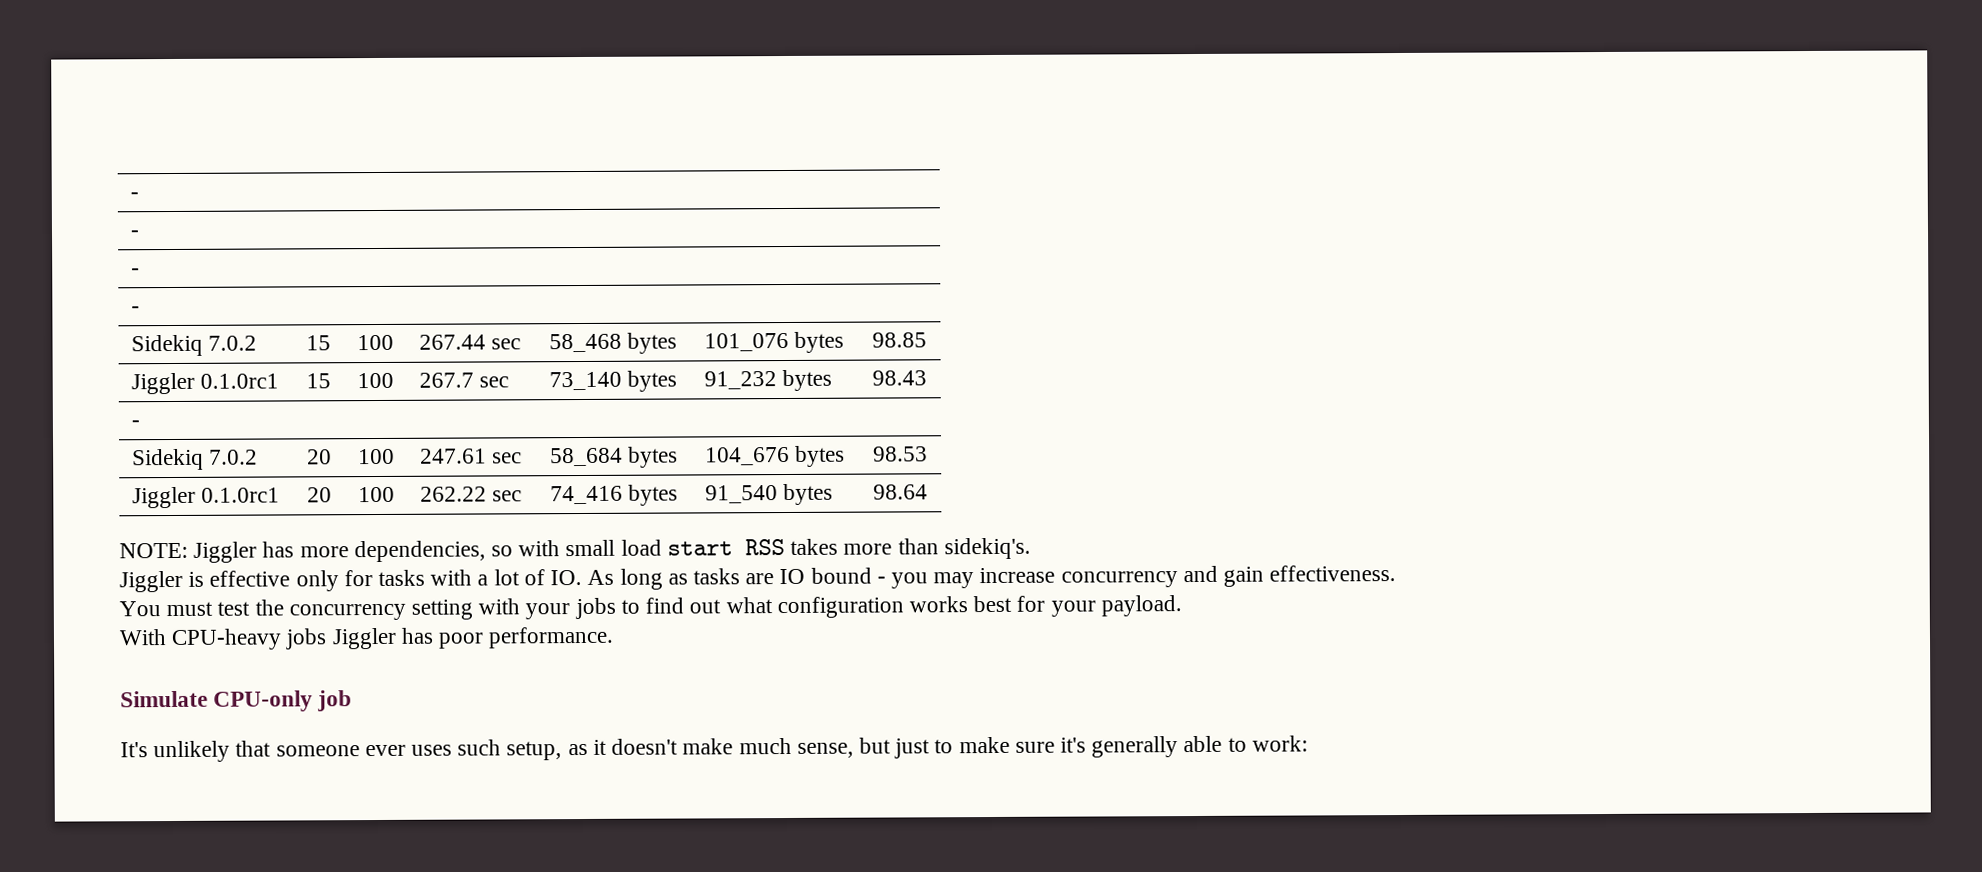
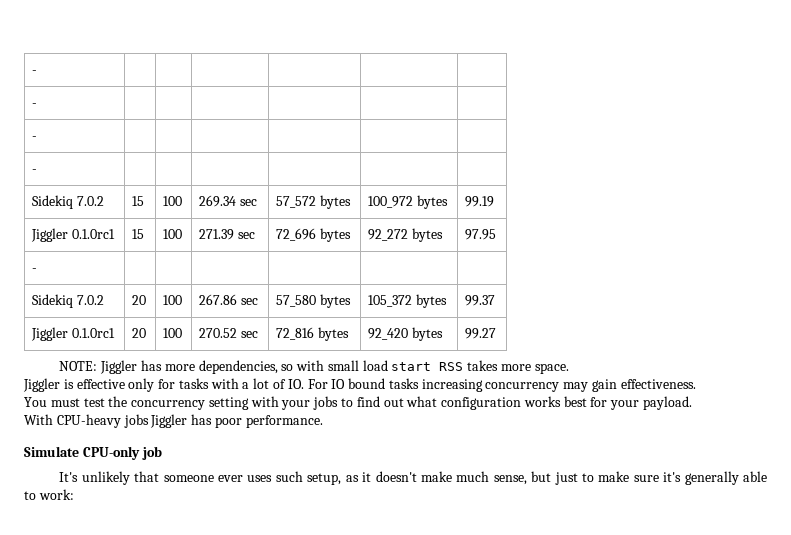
[418,334,521,350] [548,332,677,354] [703,331,844,353] [871,332,927,348] 267.44 sec | 58_468 bytes | 101_076 bytes | 98.85 -> [199,195,257,207] [276,195,351,209] [368,195,448,209] [465,196,495,207] 269.34 sec | 57_572 bytes | 100_972 bytes | 99.19
[418,372,509,388] [548,370,677,392] [703,369,832,392] [871,370,927,386] 267.7 sec | 73_140 bytes | 91_232 bytes | 98.43 -> [199,229,255,240] [276,228,351,242] [368,228,443,242] [465,229,497,240] 271.39 sec | 72_696 bytes | 92_272 bytes | 97.95
[419,448,522,464] [549,446,678,468] [704,445,845,467] [872,446,928,462] 247.61 sec | 58_684 bytes | 104_676 bytes | 98.53 -> [199,294,258,305] [276,294,351,308] [368,294,447,308] [465,295,496,306] 267.86 sec | 57_580 bytes | 105_372 bytes | 99.37
[419,486,522,502] [549,484,678,506] [704,483,833,506] [872,484,928,500] 262.22 sec | 74_416 bytes | 91_540 bytes | 98.64 -> [199,328,258,338] [276,327,349,341] [368,327,443,341] [465,328,497,339] 270.52 sec | 72_816 bytes | 92_420 bytes | 99.27
[897,537,1031,560] than sidekiq's. -> [534,363,569,374] space.
[587,565,1218,590] As long as tasks are IO bound - you may increase concurrency and -> [307,378,589,392] For IO bound tasks increasing concurrency may

